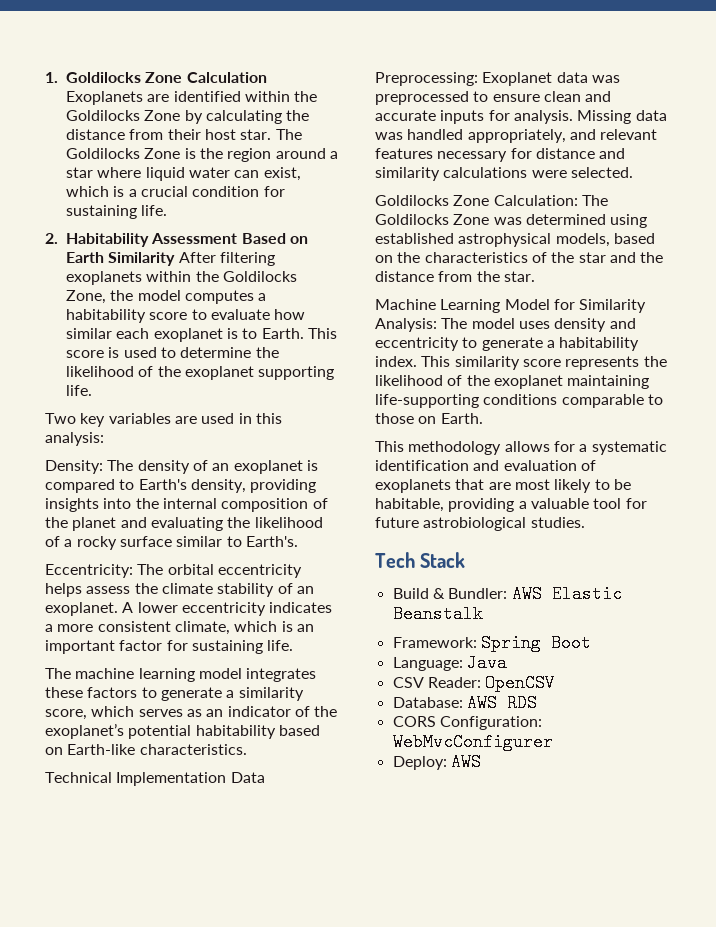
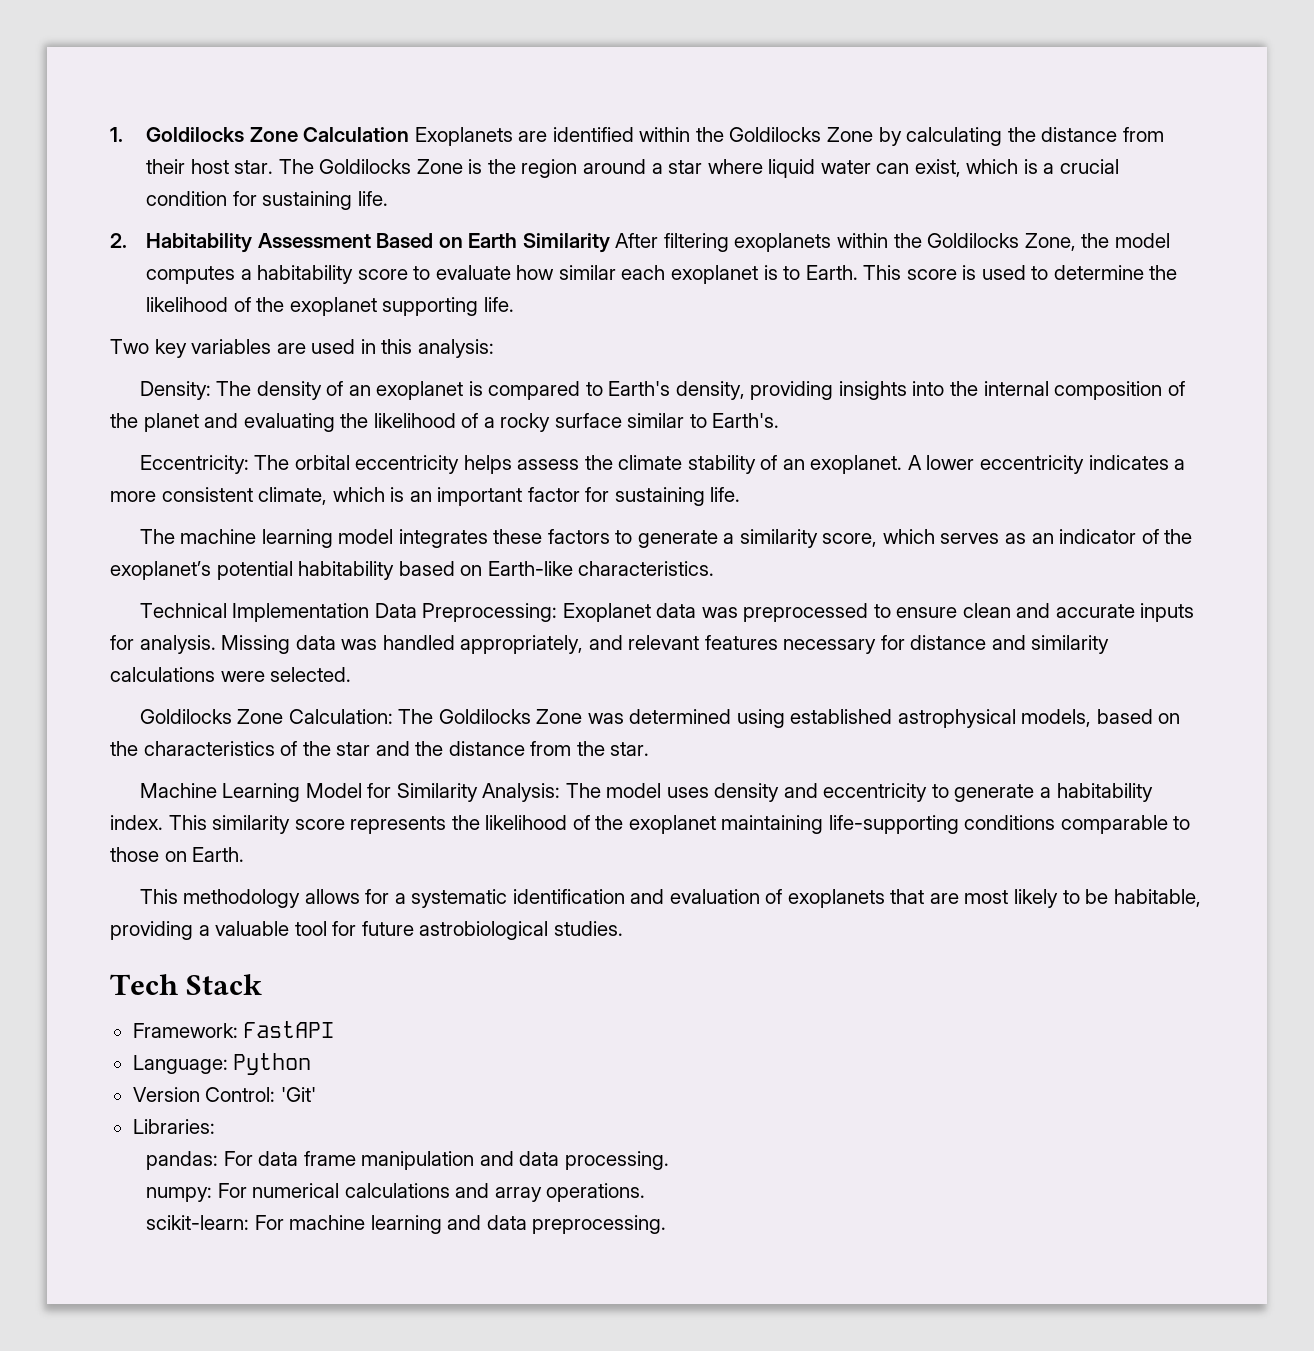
[392,585,622,603] [392,605,483,623] // Build & Bundler: AWS Elastic Beanstalk -> (263, 984) none
[480,634,591,652] Spring Boot -> [243,1021,335,1038] FastAPI
[466,654,507,672] [392,674,556,692] [392,694,537,712] [392,716,542,730] [392,733,553,751] [392,753,481,771] Java // CSV Reader: OpenCSV // Database: AWS RDS // CORS Configuration: WebMvcConfigurer // Deploy: AWS -> [233,1053,312,1075] [132,1087,316,1102] [132,1119,215,1134] [146,1151,669,1170] [146,1183,646,1202] [146,1215,667,1234] Python // Version Control: 'Git' // Libraries: // pandas: For data frame manipulation and data processing. // numpy: For numerical calculations and array operations. // scikit-learn: For machine learning and data preprocessing.

